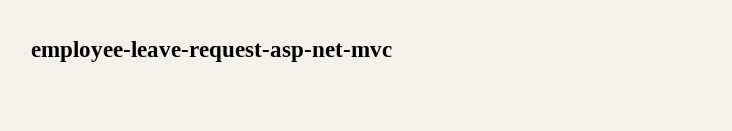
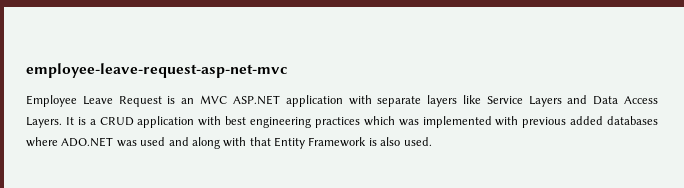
(392, 51) none -> [26,95,658,107] [26,116,658,128] [26,137,432,149] // Employee Leave Request is an MVC ASP.NET application with separate layers like Service Layers and Data Access Layers. It is a CRUD application with best engineering practices which was implemented with previous added databases where ADO.NET was used and along with that Entity Framework is also used.

